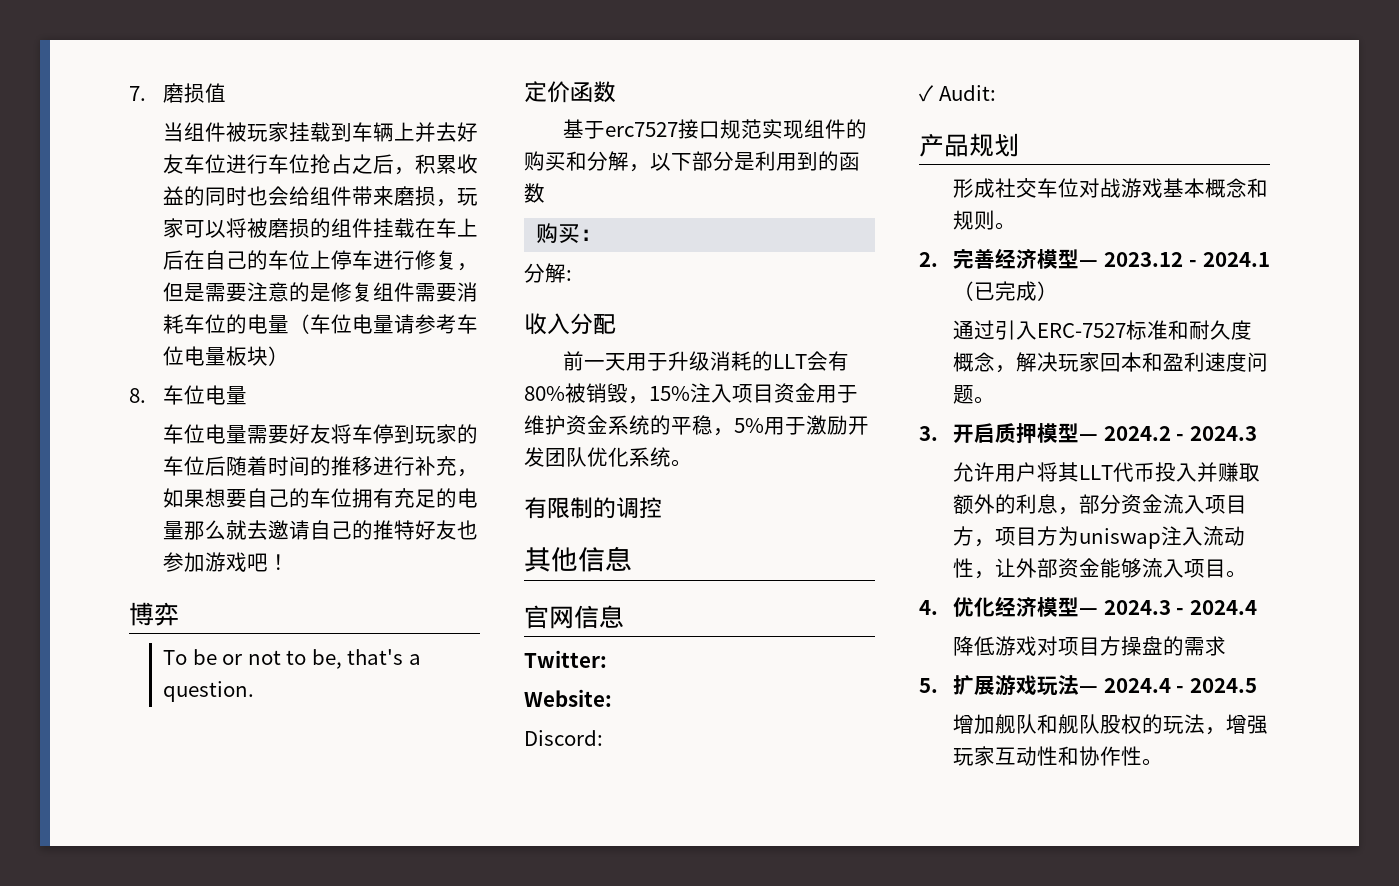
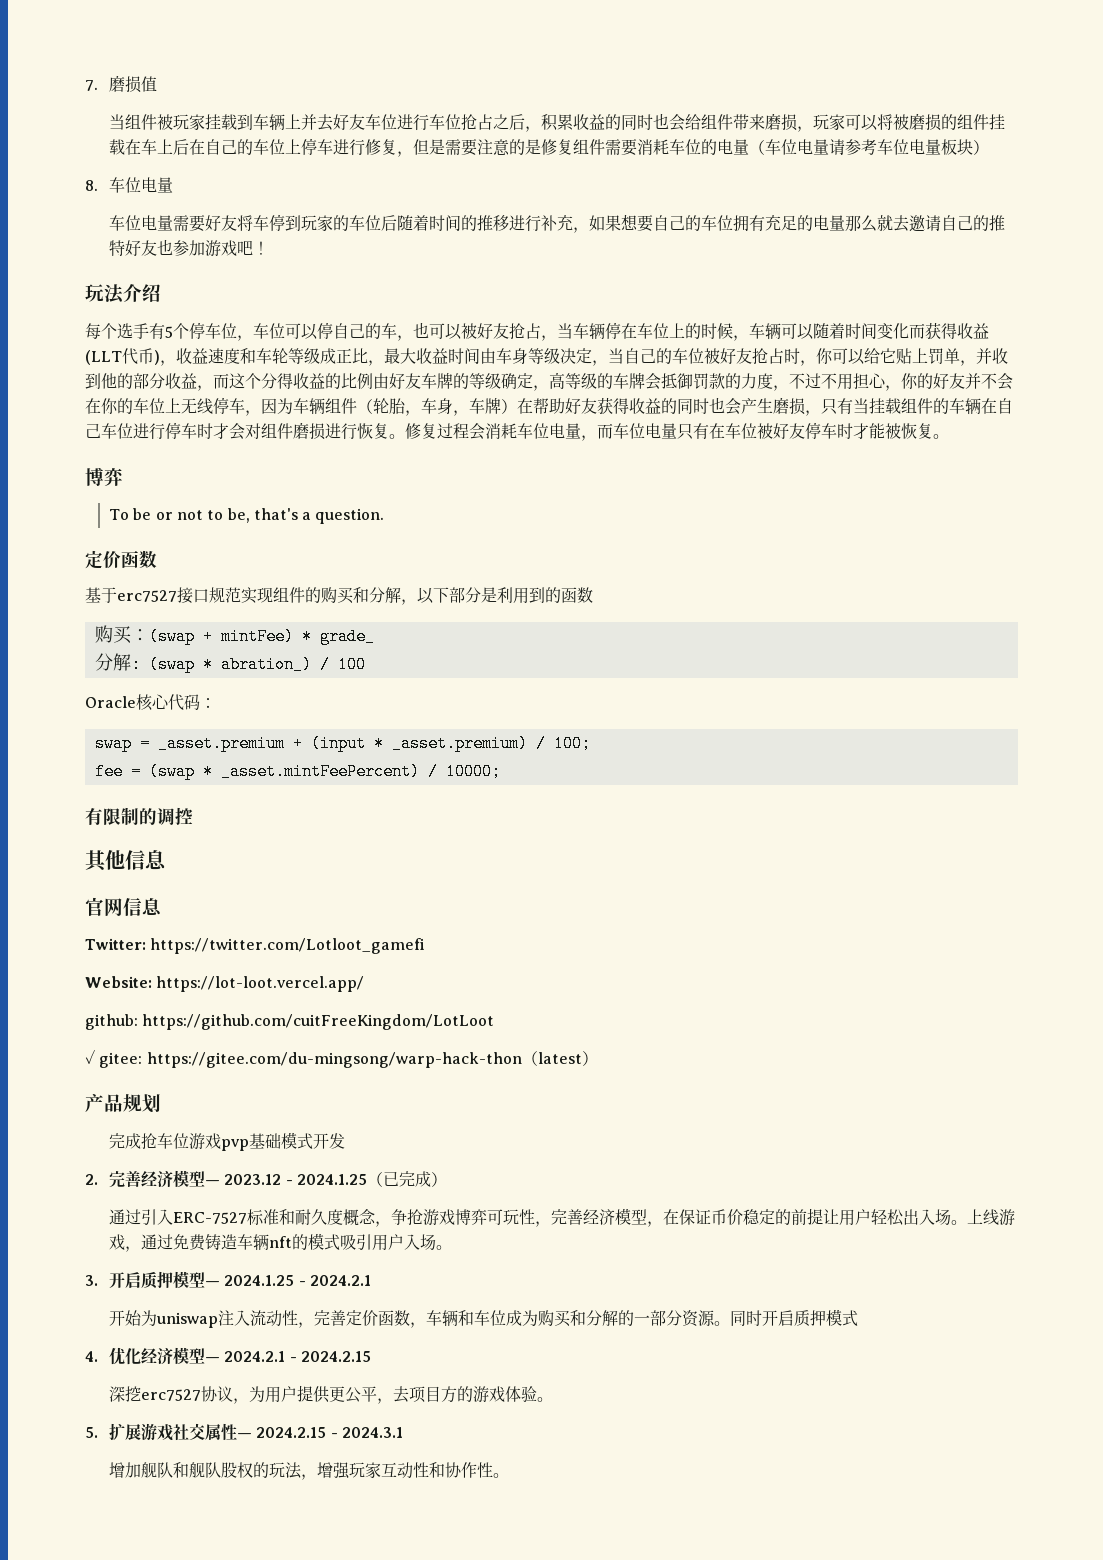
(289, 562) none -> [85,284,161,304] [85,322,989,341] [85,348,1008,366] [85,372,1013,391] [85,397,1013,416] [85,422,949,441] // 玩法介绍 // 每个选手有5个停车位，车位可以停自己的车，也可以被好友抢占，当车辆停在车位上的时候，车辆可以随着时间变化而获得收益(LLT代币)，收益速度和车轮等级成正比，最大收益时间由车身等级决定，当自己的车位被好友抢占时，你可以给它贴上罚单，并收到他的部分收益，而这个分得收益的比例由好友车牌的等级确定，高等级的车牌会抵御罚款的力度，不过不用担心，你的好友并不会在你的车位上无线停车，因为车辆组件（轮胎，车身，车牌）在帮助好友获得收益的同时也会产生磨损，只有当挂载组件的车辆在自己车位进行停车时才会对组件磨损进行恢复。修复过程会消耗车位电量，而车位电量只有在车位被好友停车时才能被恢复。
[524,263,572,283] [524,313,616,335] [562,351,849,371] [524,383,858,404] [524,415,869,436] [524,447,692,467] // 分解: // 收入分配 // 前一天用于升级消耗的LLT会有80%被销毁，15%注入项目资金用于维护资金系统的平稳，5%用于激励开发团队优化系统。 -> [148,628,375,645] [94,653,366,673] [85,694,216,711] [94,735,591,752] [94,763,501,780] (swap + mintFee) * grade_ // 分解: (swap * abration_) / 100 // Oracle核心代码： // swap = _asset.premium + (input * _asset.premium) / 100; // fee = (swap * _asset.mintFeePercent) / 10000;
(607, 659) none -> [150,938,426,954] https://twitter.com/Lotloot_gamefi
[524,730,603,746] [919,85,996,102] [919,133,1019,157] [952,178,1268,198] [952,210,1016,230] // Discord: // ✓ Audit: // 产品规划 // 形成社交车位对战游戏基本概念和规则。 -> [156,976,365,992] [85,1014,495,1030] [85,1049,598,1068] [85,1094,161,1113] [108,1132,345,1151] https://lot-loot.vercel.app/ // github: https://github.com/cuitFreeKingdom/LotLoot // ✓ gitee: https://gitee.com/du-mingsong/warp-hack-thon（latest） // 产品规划 // 完成抢车位游戏pvp基础模式开发
[1203,252,1270,267] 2024.1 -> [296,1174,367,1185] 2024.1.25
[1015,352,1268,372] [952,385,974,404] 解决玩家回本和盈利速度问题 -> [390,1208,1015,1227] [108,1233,436,1252] 争抢游戏博弈可玩性，完善经济模型，在保证币价稳定的前提让用户轻松出入场。上线游戏，通过免费铸造车辆nft的模式吸引用户入场
[1103,426,1257,441] [952,462,1260,482] [952,494,1247,515] [952,526,1058,547] 2024.2 - 2024.3 // 允许用户将其LLT代币投入并赚取额外的利息，部分资金流入项目方，项目方 -> [224,1275,371,1286] [108,1310,142,1326] 2024.1.25 - 2024.2.1 // 开始
[994,558,1247,578] 让外部资金能够流入项目。 -> [313,1309,858,1328] 完善定价函数，车辆和车位成为购买和分解的一部分资源。同时开启质押模式
[1103,600,1257,615] [952,636,1226,656] [919,675,1257,696] 2024.3 - 2024.4 // 降低游戏对项目方操盘的需求 // 5.扩展游戏玩法— 2024.4 - 2024.5 -> [224,1351,371,1362] [108,1385,553,1404] [85,1423,403,1441] 2024.2.1 - 2024.2.15 // 深挖erc7527协议，为用户提供更公平，去项目方的游戏体验。 // 5.扩展游戏社交属性— 2024.2.15 - 2024.3.1

